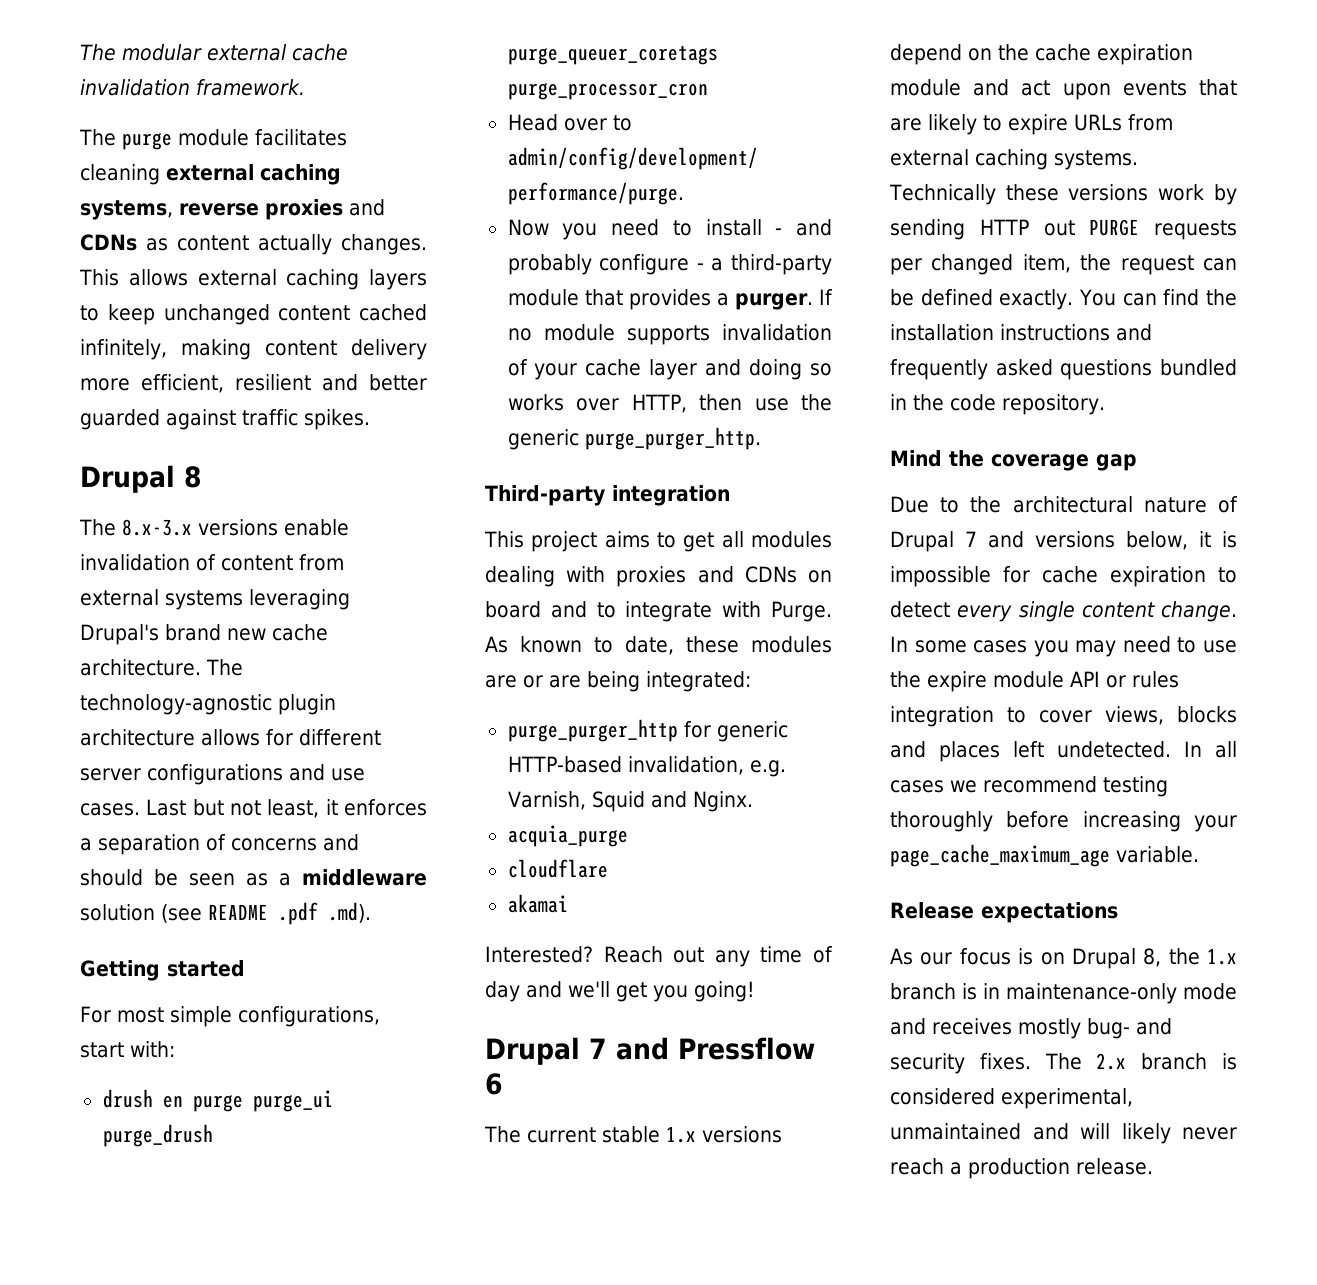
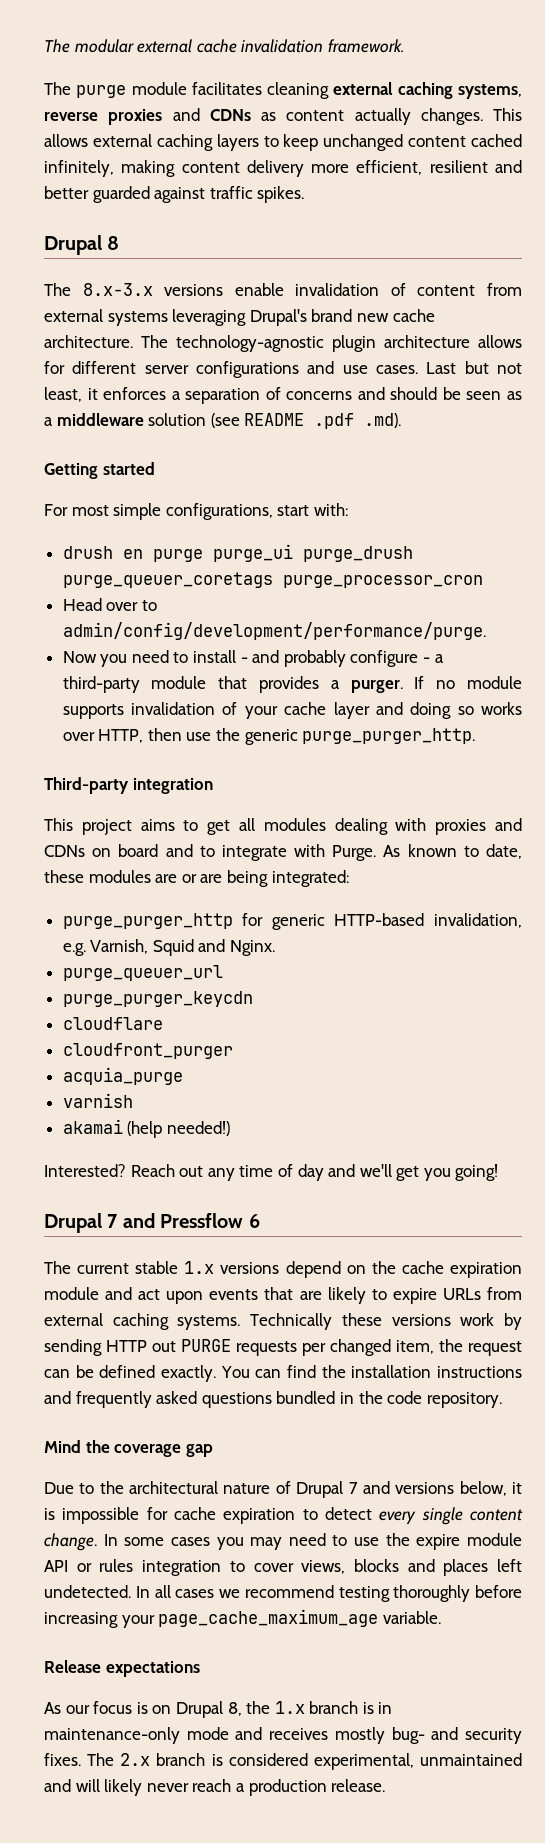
[507,825,628,847] acquia_purge -> [62,965,223,981] [62,991,253,1007] purge_queuer_url // purge_purger_keycdn
(608, 868) none -> [62,1043,233,1059] [62,1067,183,1085] [62,1093,133,1108] // cloudfront_purger // acquia_purge // varnish
(568, 903) none -> [127,1121,230,1138] (help needed!)

